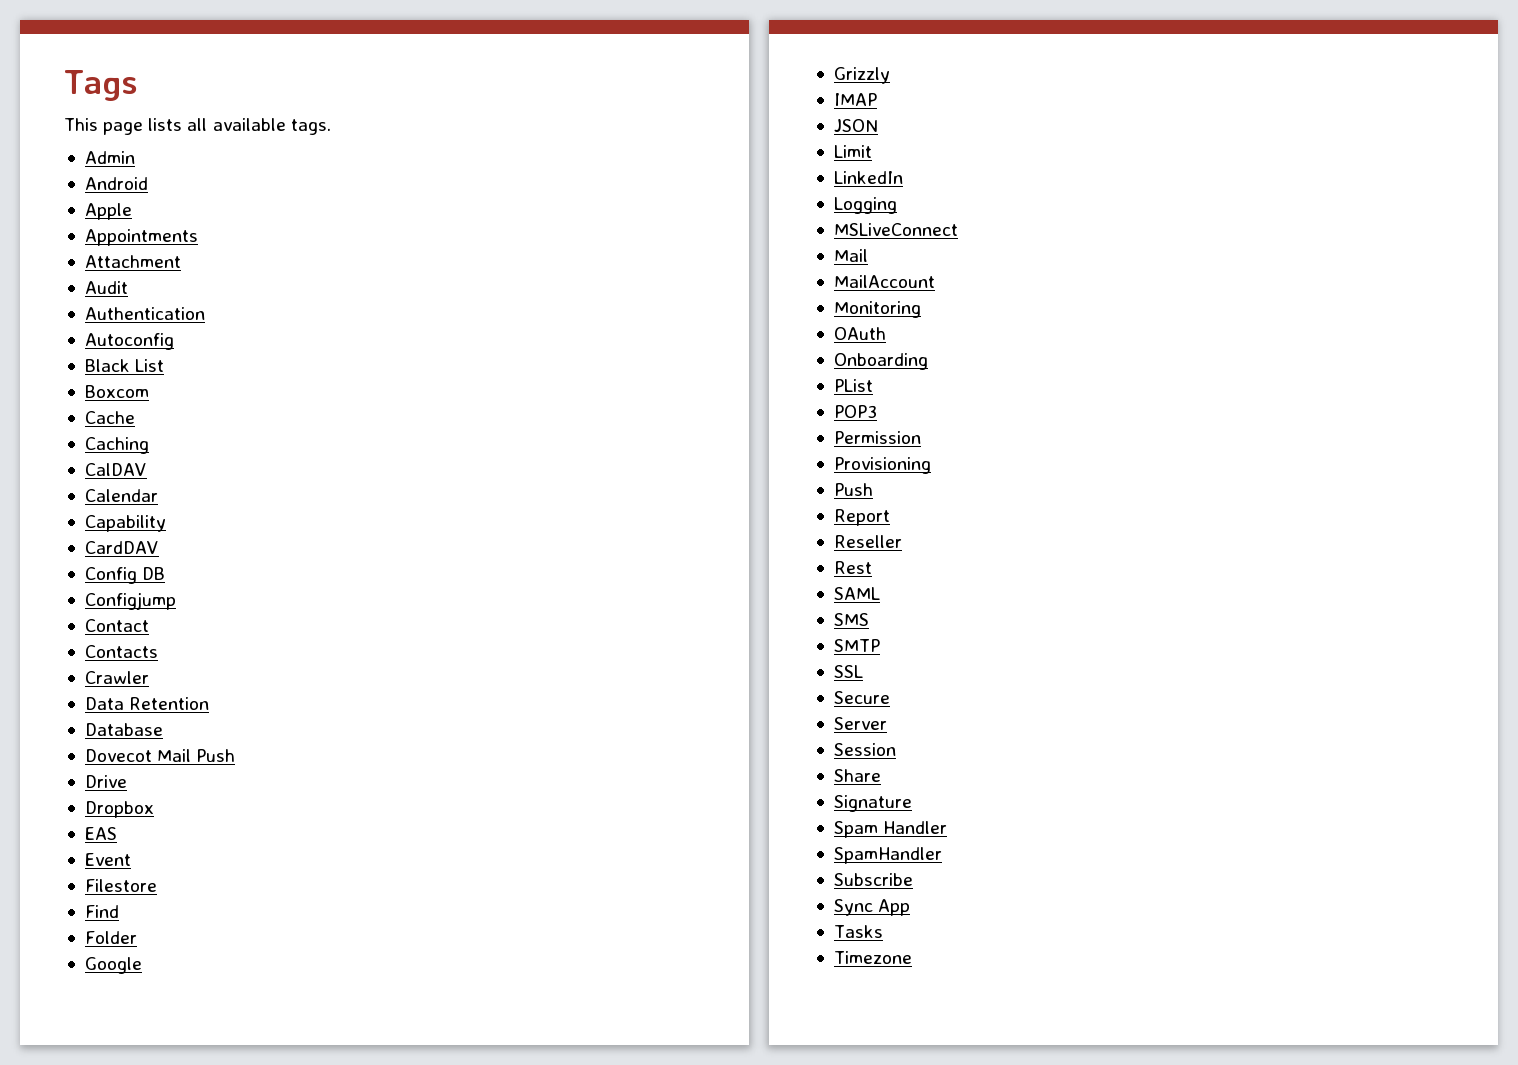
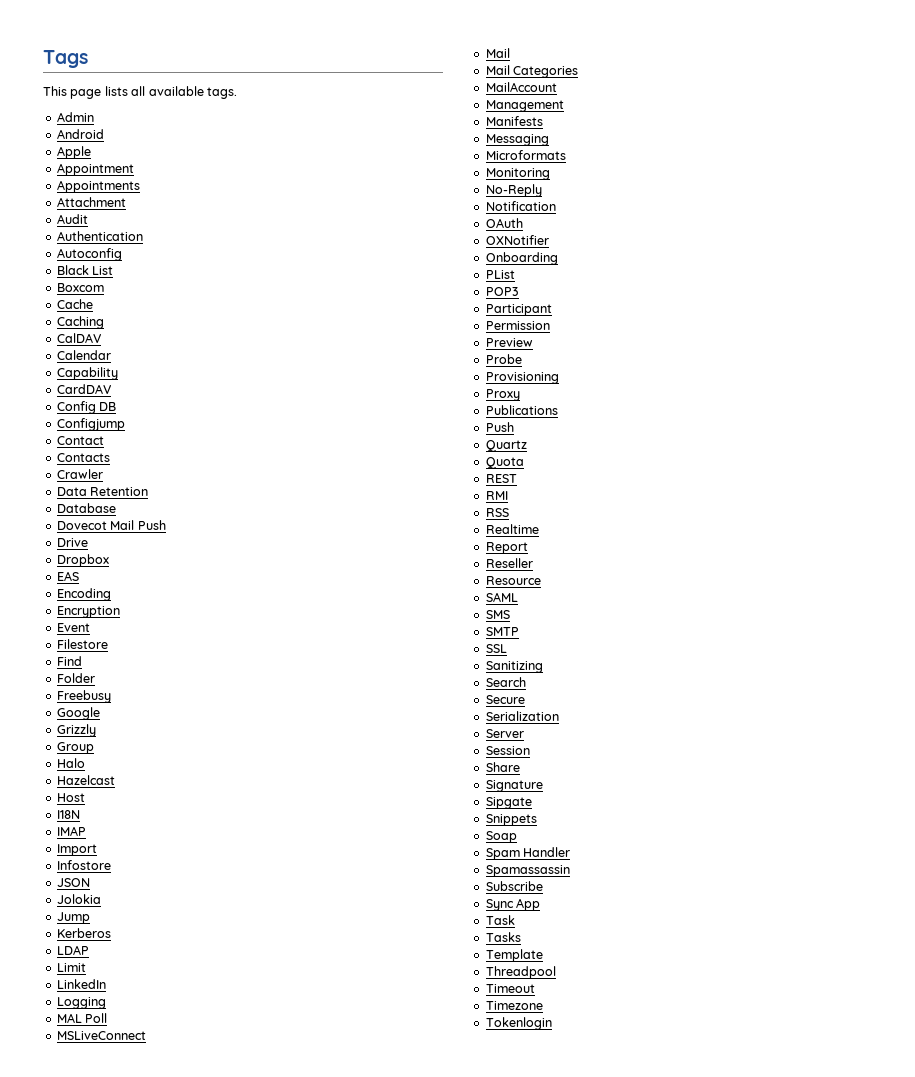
(132, 211) none -> [56,163,134,176] // Appointment
(117, 833) none -> [56,588,111,601] [56,606,120,618] // Encoding // Encryption
(137, 937) none -> [56,690,111,703] // Freebusy
(890, 75) none -> [56,742,94,754] [56,758,85,768] [56,775,115,785] [56,793,85,802] [56,810,80,819] // Group // Halo // Hazelcast // Host // I18N
(877, 99) none -> [56,844,97,856] [56,860,111,870] // Import // Infostore
(878, 125) none -> [56,894,101,904] [56,912,90,924] [56,928,111,938] [56,945,89,955] // Jolokia // Jump // Kerberos // LDAP
(897, 205) none -> [56,1013,108,1023] // MAL Poll
(868, 255) none -> [485,65,579,78] // Mail Categories
(935, 281) none -> [485,100,564,112] [485,116,543,126] [485,134,549,146] [485,150,566,160] // Management // Manifests // Messaging // Microformats
(921, 309) none -> [485,184,542,197] [485,201,556,211] // No-Reply // Notification
(886, 333) none -> [485,235,549,245] // OXNotifier
(877, 411) none -> [485,304,552,316] // Participant
(921, 437) none -> [485,338,533,347] [485,354,522,364] // Preview // Probe
[833,483,873,496] // Push -> [485,389,520,401] [485,405,558,415] [485,422,514,432] [485,440,527,452] [485,457,524,469] [485,474,517,483] [485,491,508,500] [485,508,509,517] [485,524,539,534] // Proxy // Publications // Push // Quartz // Quota // REST // RMI // RSS // Realtime
[833,561,872,574] Rest -> [485,576,541,585] Resource
(863, 671) none -> [485,661,543,673] [485,677,526,687] // Sanitizing // Search
(890, 697) none -> [485,711,559,721] // Serialization
(912, 803) none -> [485,797,532,809] [485,814,537,826] [485,831,517,843] // Sipgate // Snippets // Soap
[833,847,942,864] SpamHandler -> [485,865,570,877] Spamassassin
(911, 907) none -> [485,915,515,925] // Task
(883, 931) none -> [485,949,543,962] [485,966,556,979] [485,984,535,993] // Template // Threadpool // Timeout
(912, 957) none -> [485,1017,552,1030] // Tokenlogin

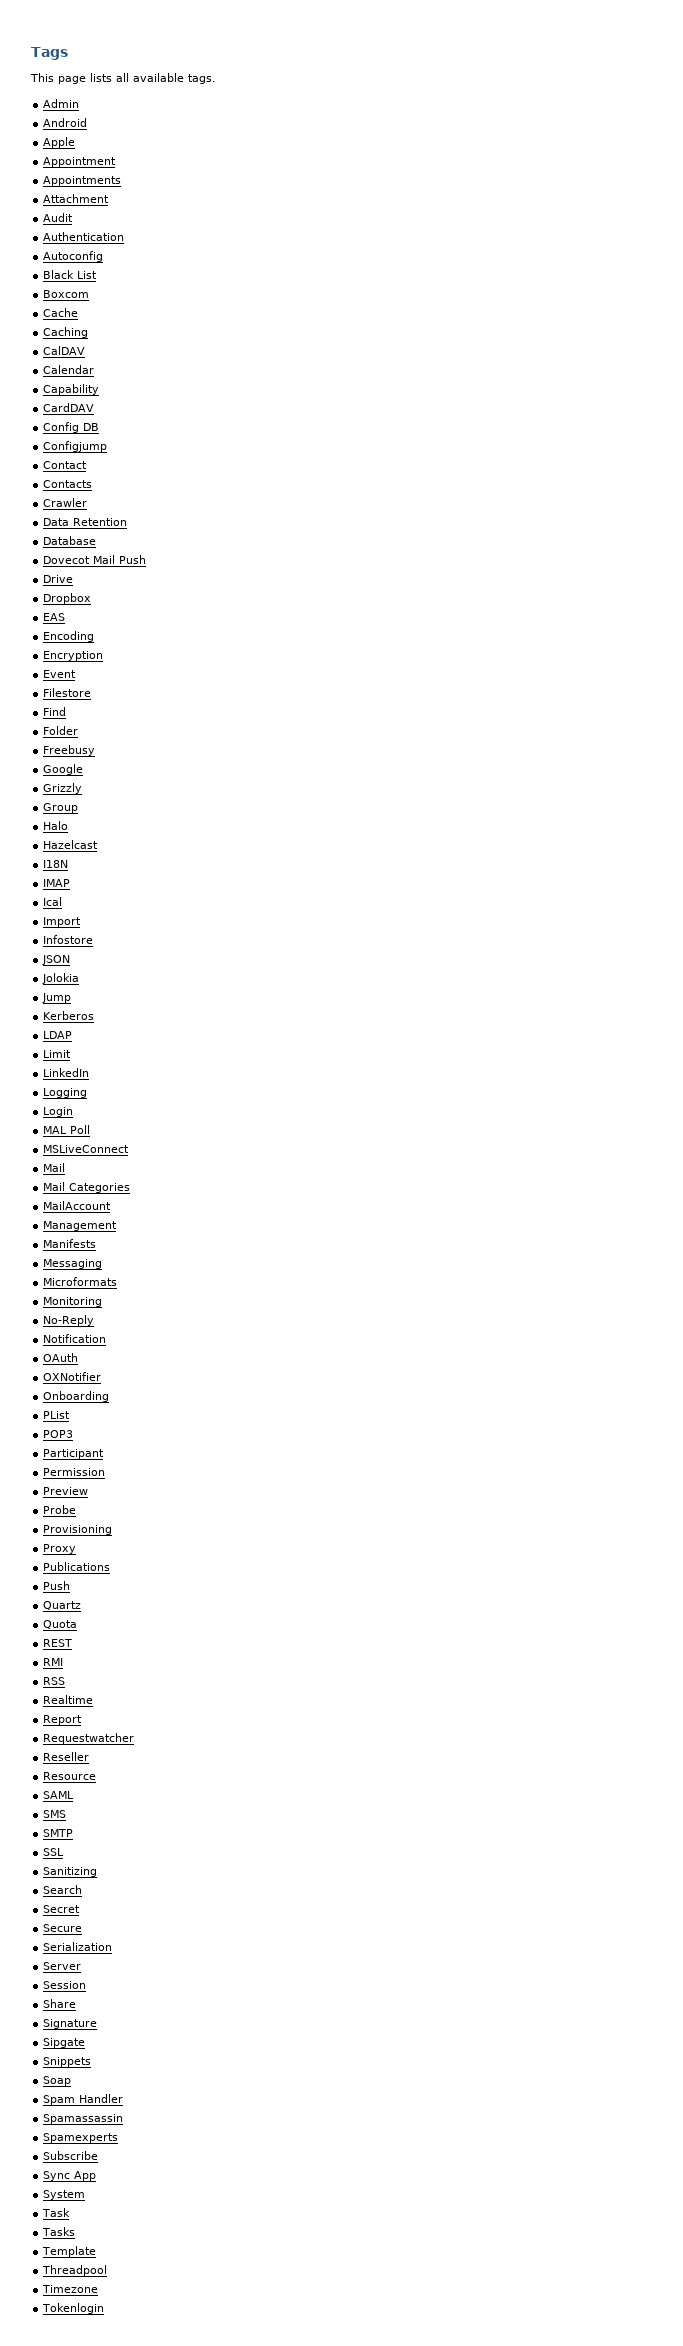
[56,793,85,802] // Host -> (99, 844) none
(86, 831) none -> [43,897,63,906] // Ical
(106, 1003) none -> [43,1107,74,1117] // Login
(528, 548) none -> [43,1733,135,1744] // Requestwatcher
(526, 682) none -> [43,1905,81,1913] // Secret
(570, 871) none -> [43,2133,119,2143] // Spamexperts
(541, 904) none -> [43,2190,86,2200] // System
[485,984,535,993] // Timeout -> (108, 2270) none

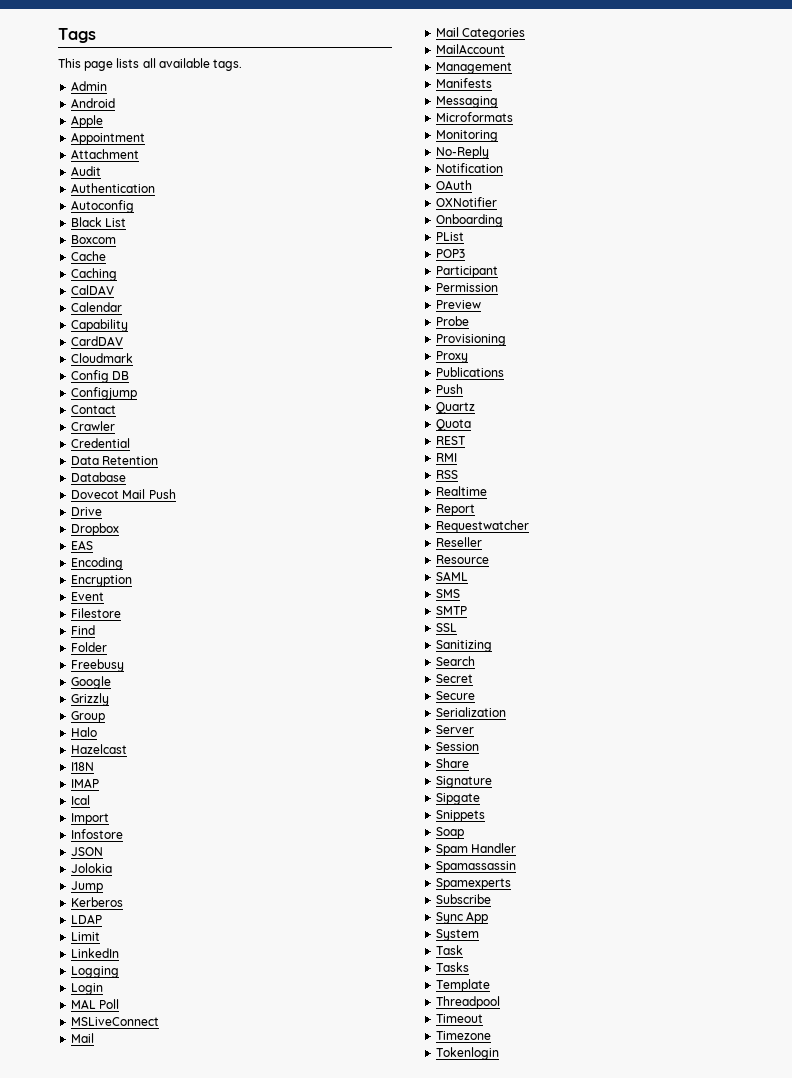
[43,176,122,186] // Appointments -> (146, 138) none
(95, 407) none -> [71,353,134,363] // Cloudmark
[43,480,93,488] [43,498,88,507] Contacts // Crawler -> [71,421,116,431] [71,438,131,448] Crawler // Credential
(108, 2270) none -> [436,1014,484,1023] // Timeout

